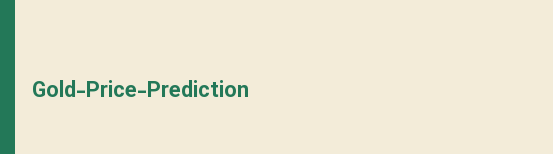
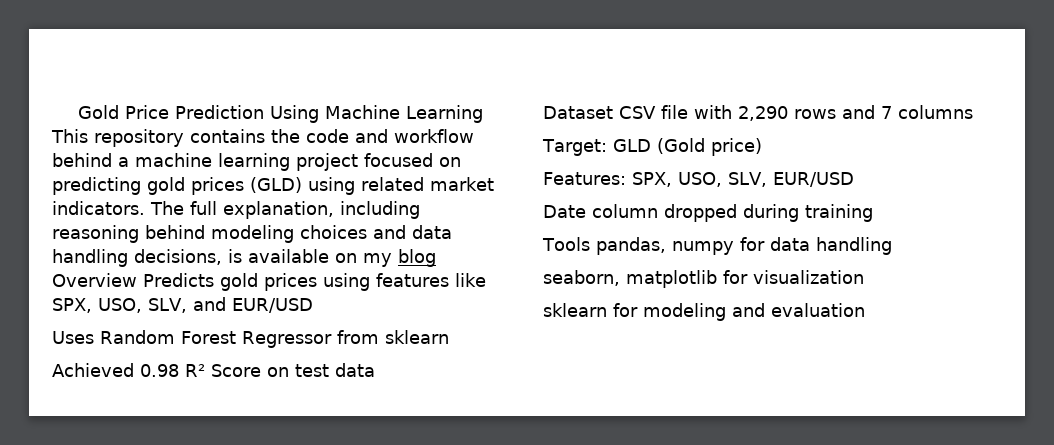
[32,80,249,97] Gold-Price-Prediction -> [77,105,483,123] [51,129,474,147] [52,153,461,171] [52,177,494,195] [52,201,420,219] [52,225,452,243] [52,249,436,267] [52,273,486,291] [52,297,313,313] [52,330,449,348] [52,363,375,377] [543,105,973,121] [542,138,762,156] [543,172,854,187] [543,204,873,222] [542,237,892,255] [543,270,864,288] [543,303,865,321] Gold Price Prediction Using Machine Learning This repository contains the code and workflow behind a machine learning project focused on predicting gold prices (GLD) using related market indicators. The full explanation, including reasoning behind modeling choices and data handling decisions, is available on my blog Overview Predicts gold prices using features like SPX, USO, SLV, and EUR/USD // Uses Random Forest Regressor from sklearn // Achieved 0.98 R² Score on test data // Dataset CSV file with 2,290 rows and 7 columns // Target: GLD (Gold price) // Features: SPX, USO, SLV, EUR/USD // Date column dropped during training // Tools pandas, numpy for data handling // seaborn, matplotlib for visualization // sklearn for modeling and evaluation

